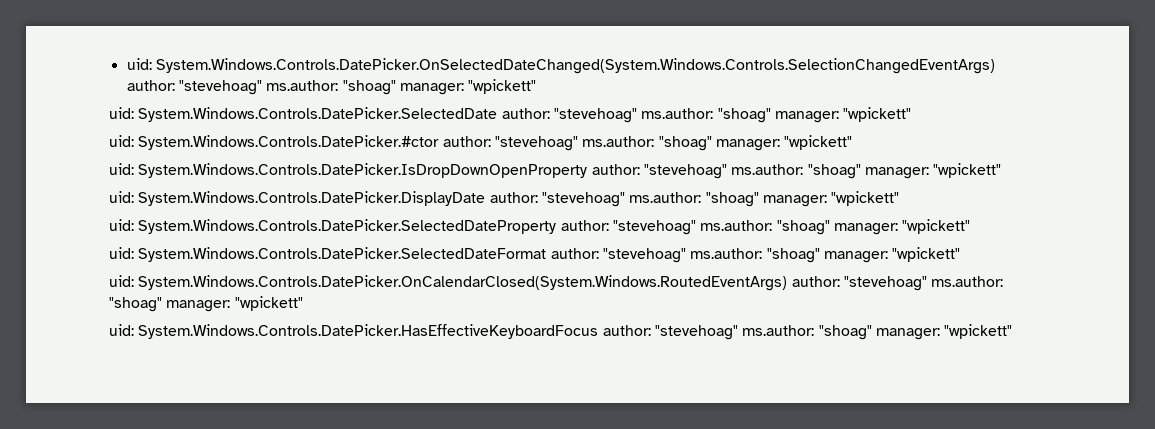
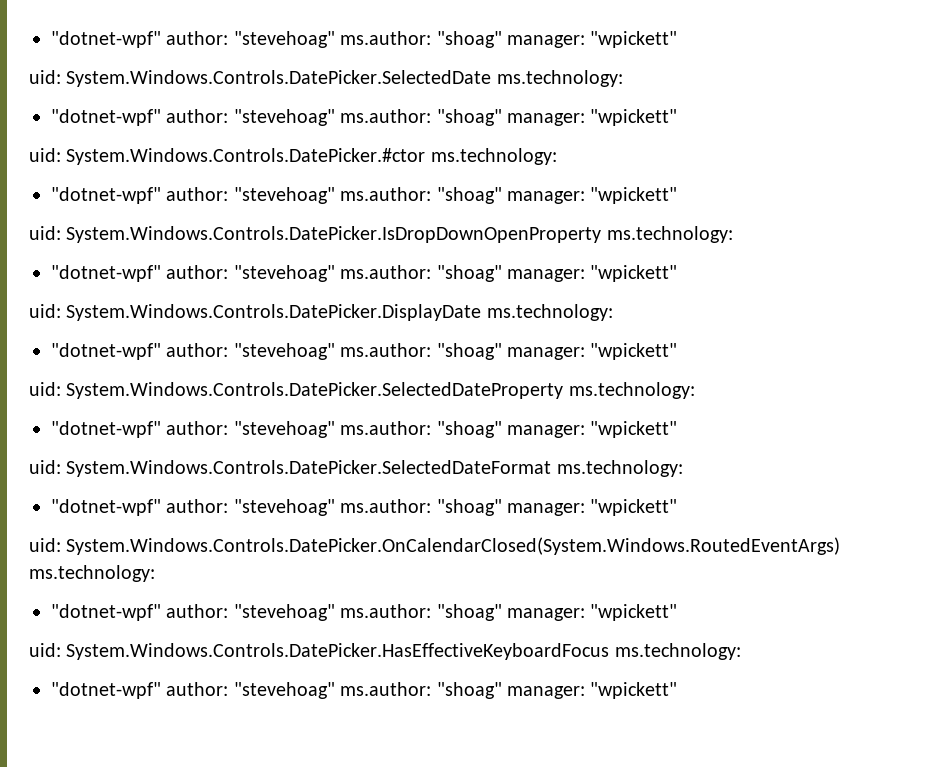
[126,58,995,74] uid: System.Windows.Controls.DatePicker.OnSelectedDateChanged(System.Windows.Controls.SelectionChangedEventArgs) -> [51,31,161,48] "dotnet-wpf"
(498, 114) none -> [496,70,623,87] [51,109,161,126] ms.technology: // "dotnet-wpf"
(440, 142) none -> [430,148,557,165] [51,187,161,204] ms.technology: // "dotnet-wpf"
(588, 170) none -> [606,226,733,243] [51,265,161,282] ms.technology: // "dotnet-wpf"
(486, 198) none -> [486,304,613,321] [51,343,161,360] ms.technology: // "dotnet-wpf"
(557, 226) none -> [568,382,695,399] [51,421,161,438] ms.technology: // "dotnet-wpf"
(547, 254) none -> [556,460,683,477] [51,499,161,516] ms.technology: // "dotnet-wpf"
(788, 283) none -> [29,565,155,582] [51,604,161,621] ms.technology: // "dotnet-wpf"
(599, 331) none -> [614,643,741,660] [51,682,161,699] ms.technology: // "dotnet-wpf"

